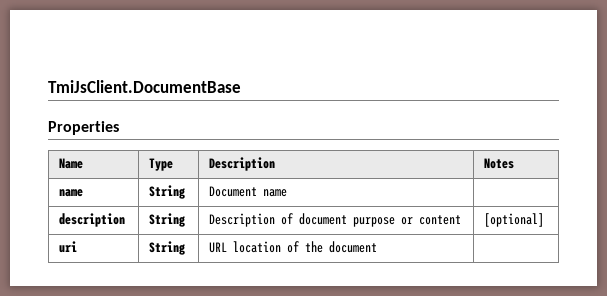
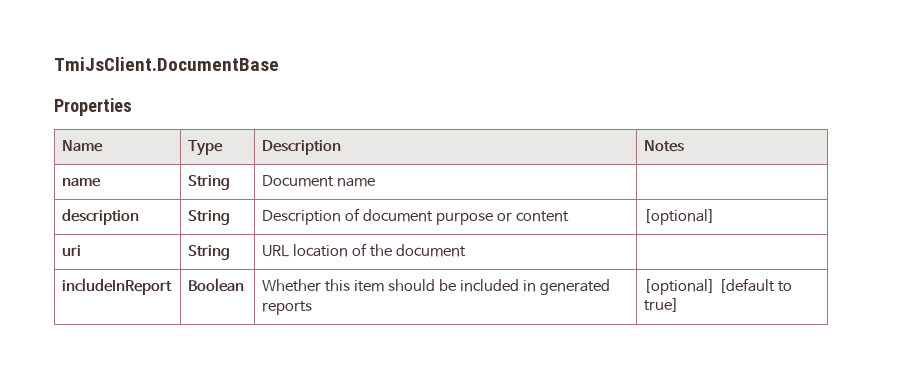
(377, 247) none -> [62,278,173,295] [188,278,245,292] [262,279,610,295] [262,301,313,315] [644,278,793,295] [644,298,680,312] // includeInReport | Boolean | Whether this item should be included in generated reports | [optional] [default to true]

